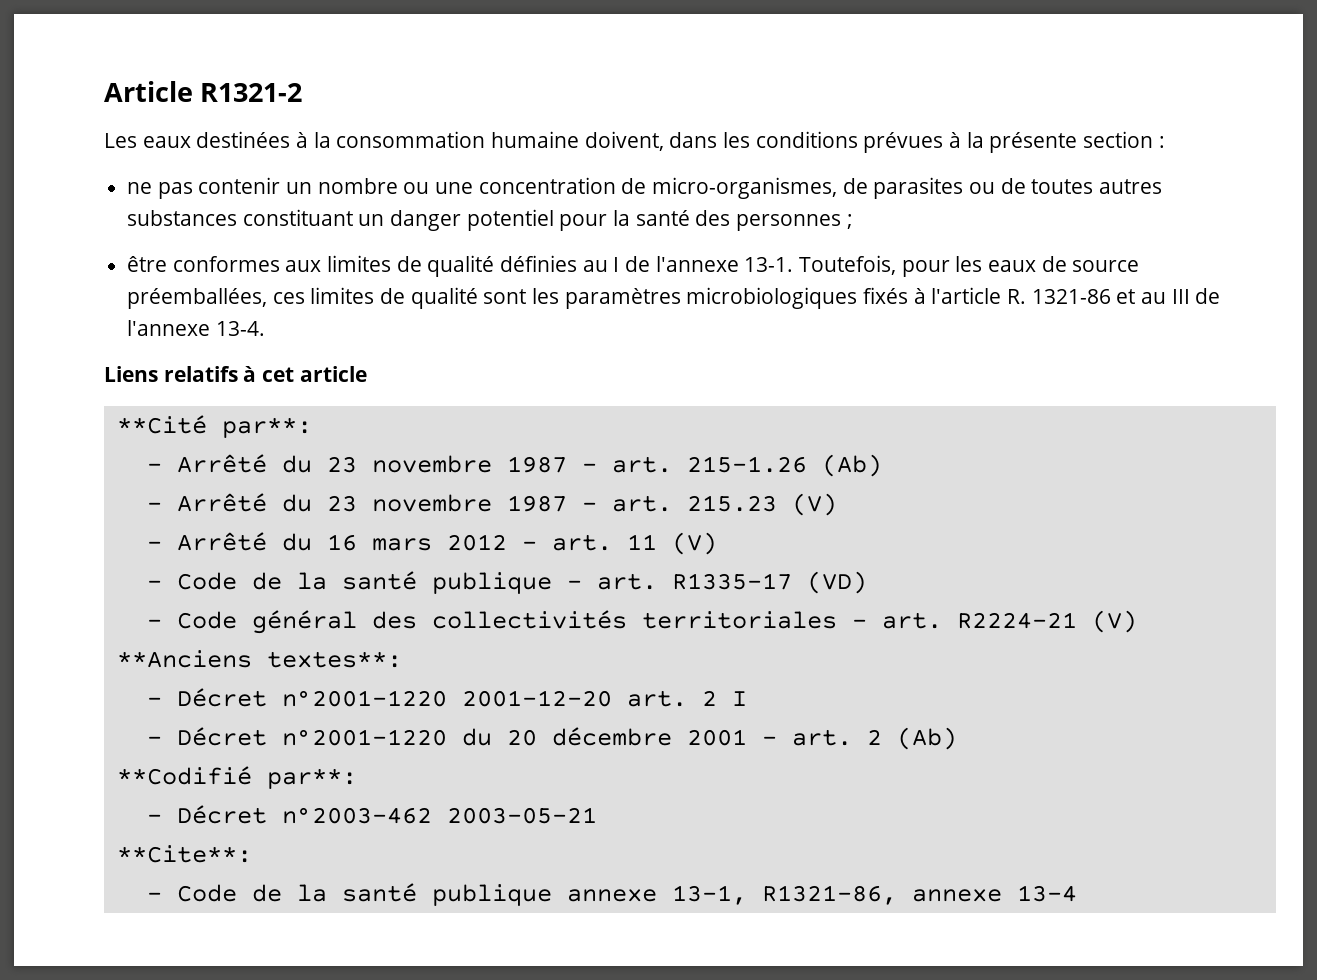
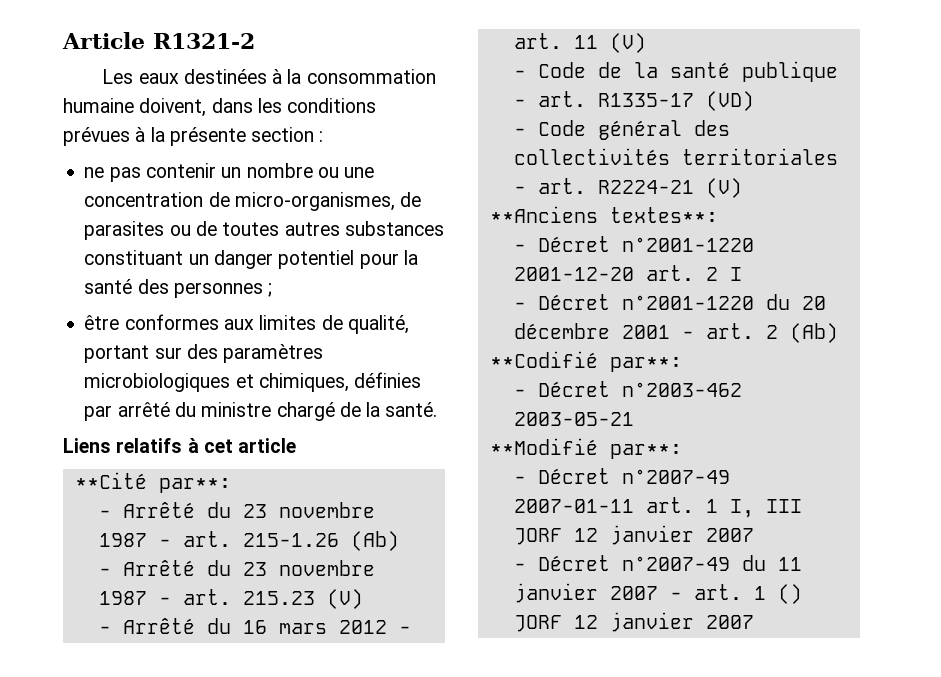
[427,255,1140,277] [127,287,1221,309] [127,320,265,336] qualité définies au I de l'annexe 13-1. Toutefois, pour les eaux de source préemballées, ces limites de qualité sont les paramètres microbiologiques fixés à l'article R. 1321-86 et au III de l'annexe 13-4. -> [347,315,409,334] [84,344,324,363] [84,372,422,392] [84,402,438,421] qualité, portant sur des paramètres microbiologiques et chimiques, définies par arrêté du ministre chargé de la santé.
[116,845,252,863] [146,883,1077,906] **Cite**: // - Code de la santé publique annexe 13-1, R1321-86, annexe 13-4 -> [489,438,682,459] [513,468,730,484] [513,497,802,518] [513,525,754,545] [513,555,802,571] [513,583,802,604] [513,612,754,632] **Modifié par**: // - Décret n°2007-49 2007-01-11 art. 1 I, III JORF 12 janvier 2007 // - Décret n°2007-49 du 11 janvier 2007 - art. 1 () JORF 12 janvier 2007

